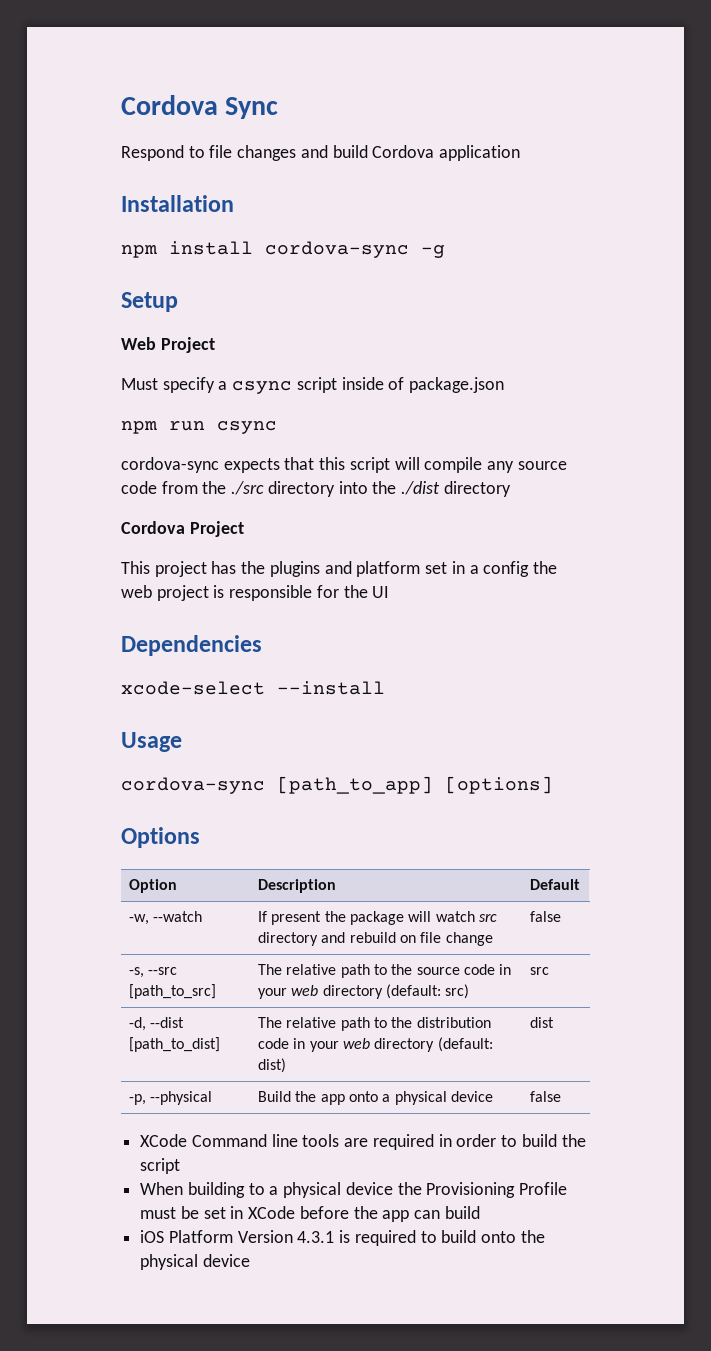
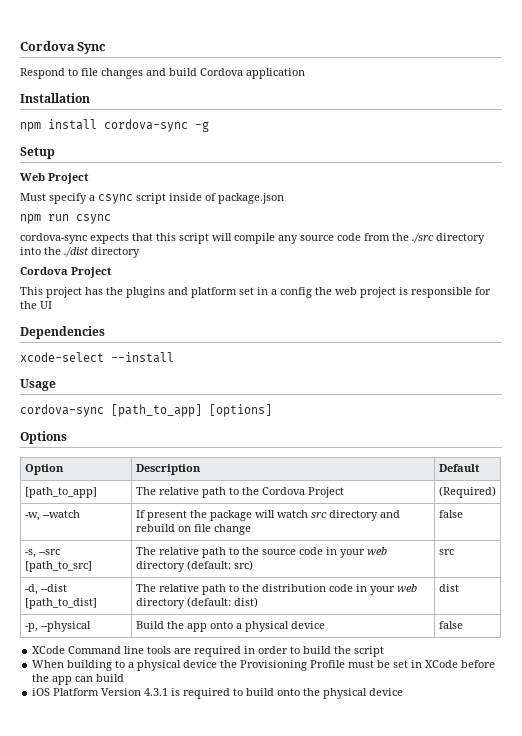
(580, 884) none -> [24,487,97,498] [135,487,344,498] [438,486,496,498] // [path_to_app] | The relative path to the Cordova Project | (Required)

